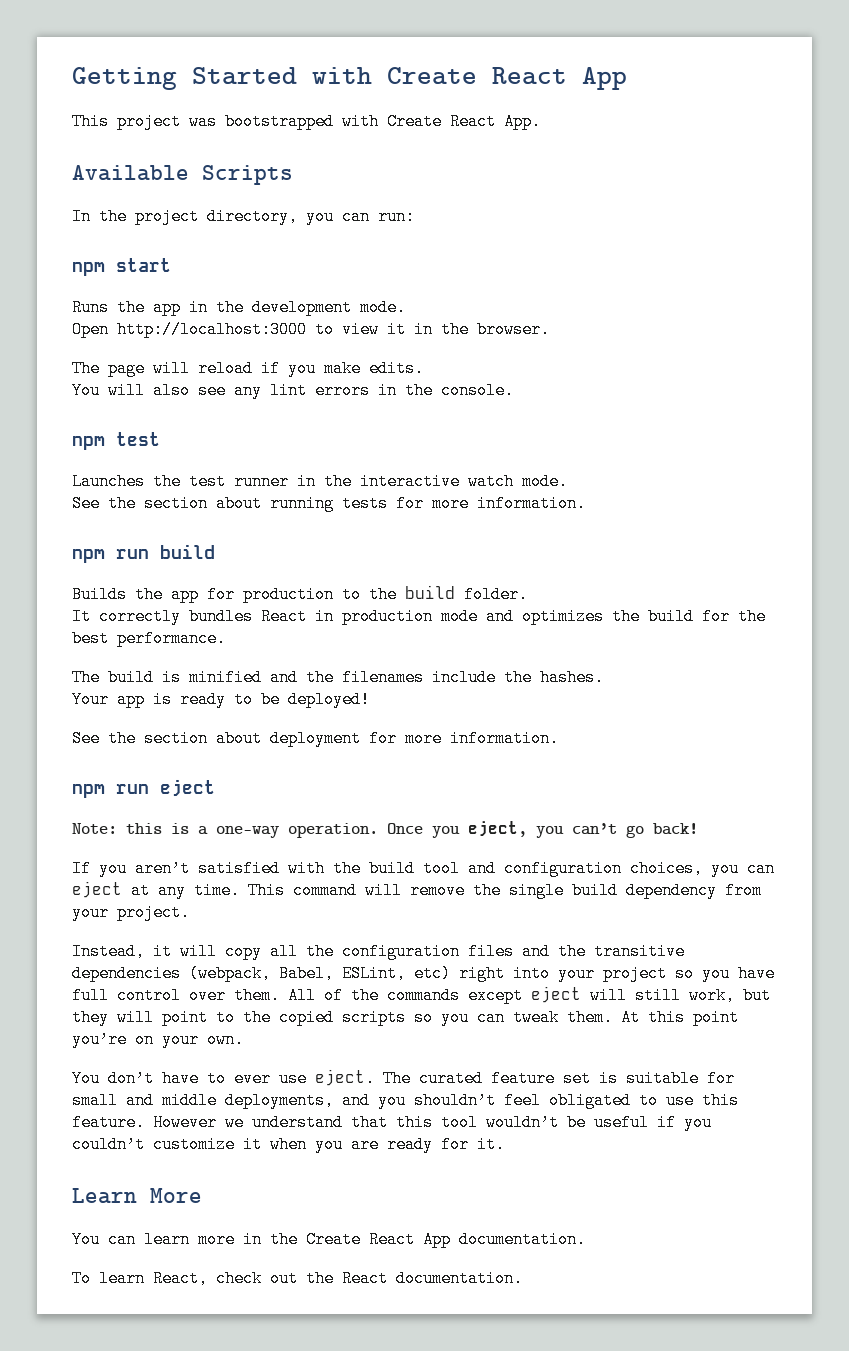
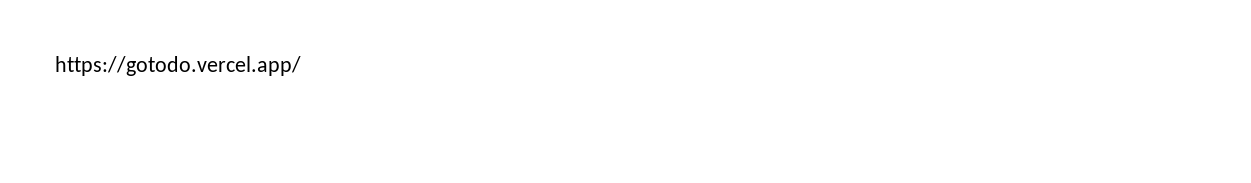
[72,67,627,90] [72,113,541,130] [72,165,293,185] [72,208,415,225] [72,258,171,276] [72,299,406,316] [72,321,550,338] [72,360,424,377] [72,382,514,399] [72,432,160,450] [72,473,568,490] [72,495,586,512] [72,544,215,563] [72,585,528,603] [72,608,766,625] [72,630,226,647] [72,669,604,686] [72,691,370,708] [72,730,559,747] [72,779,215,798] [72,821,698,838] [72,860,775,877] [72,881,762,899] [72,904,190,921] [72,943,685,960] [72,965,775,982] [72,986,771,1004] [72,1009,739,1026] [72,1031,244,1048] [72,1069,735,1087] [72,1092,739,1109] [72,1114,712,1131] [72,1136,505,1153] [72,1188,202,1204] [72,1231,586,1248] [72,1270,523,1287] Getting Started with Create React App // This project was bootstrapped with Create React App. // Available Scripts // In the project directory, you can run: // npm start // Runs the app in the development mode. // Open http://localhost:3000 to view it in the browser. // The page will reload if you make edits. // You will also see any lint errors in the console. // npm test // Launches the test runner in the interactive watch mode. // See the section about running tests for more information. // npm run build // Builds the app for production to the build folder. // It correctly bundles React in production mode and optimizes the build for the best performance. // The build is minified and the filenames include the hashes. // Your app is ready to be deployed! // See the section about deployment for more information. // npm run eject // Note: this is a one-way operation. Once you eject, you can’t go back! // If you aren’t satisfied with the build tool and configuration choices, you can eject at any time. This command will remove the single build dependency from your project. // Instead, it will copy all the configuration files and the transitive dependencies (webpack, Babel, ESLint, etc) right into your project so you have full control over them. All of the commands except eject will still work, but they will point to the copied scripts so you can tweak them. At this point you’re on your own. // You don’t have to ever use eject. The curated feature set is suitable for small and middle deployments, and you shouldn’t feel obligated to use this feature. However we understand that this tool wouldn’t be useful if you couldn’t customize it when you are ready for it. // Learn More // You can learn more in the Create React App documentation. // To learn React, check out the React documentation. -> [55,56,301,76] https://gotodo.vercel.app/

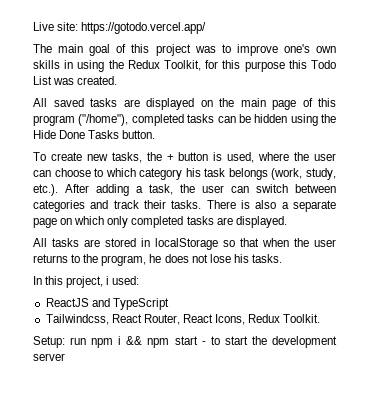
(55, 66) none -> [33,22,79,31] Live site:
(301, 66) none -> [33,44,336,56] [33,60,336,72] [33,76,118,85] [33,98,336,110] [33,114,336,126] [33,130,156,139] [33,152,336,163] [33,168,336,180] [33,184,336,196] [33,200,337,212] [33,216,287,228] [33,238,336,250] [33,254,282,266] [33,276,140,288] [45,298,169,310] [45,314,321,325] [33,336,337,348] [33,353,65,361] // The main goal of this project was to improve one's own skills in using the Redux Toolkit, for this purpose this Todo List was created. // All saved tasks are displayed on the main page of this program ("/home"), completed tasks can be hidden using the Hide Done Tasks button. // To create new tasks, the + button is used, where the user can choose to which category his task belongs (work, study, etc.). After adding a task, the user can switch between categories and track their tasks. There is also a separate page on which only completed tasks are displayed. // All tasks are stored in localStorage so that when the user returns to the program, he does not lose his tasks. // In this project, i used: // ReactJS and TypeScript // Tailwindcss, React Router, React Icons, Redux Toolkit. // Setup: run npm i && npm start - to start the development server

